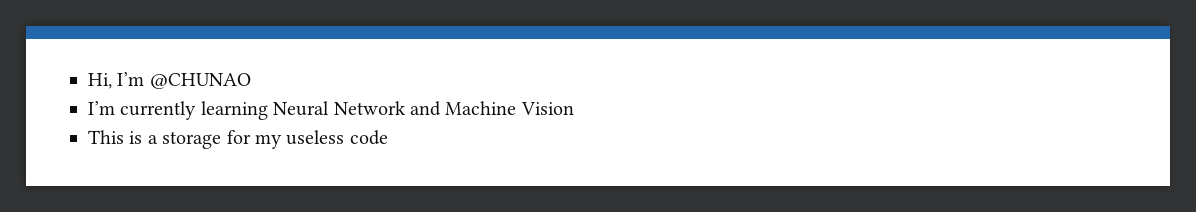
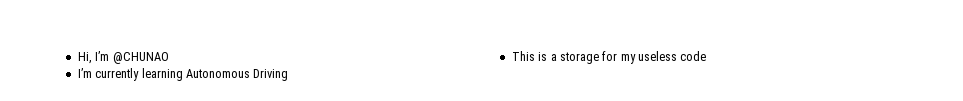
[273,101,574,116] Neural Network and Machine Vision -> [185,69,289,81] Autonomous Driving

